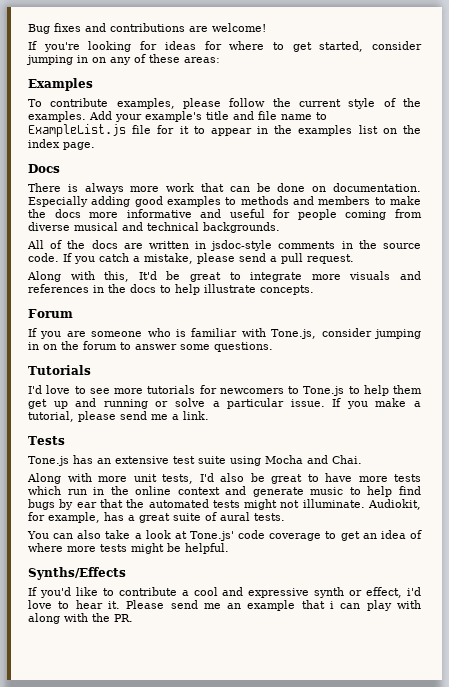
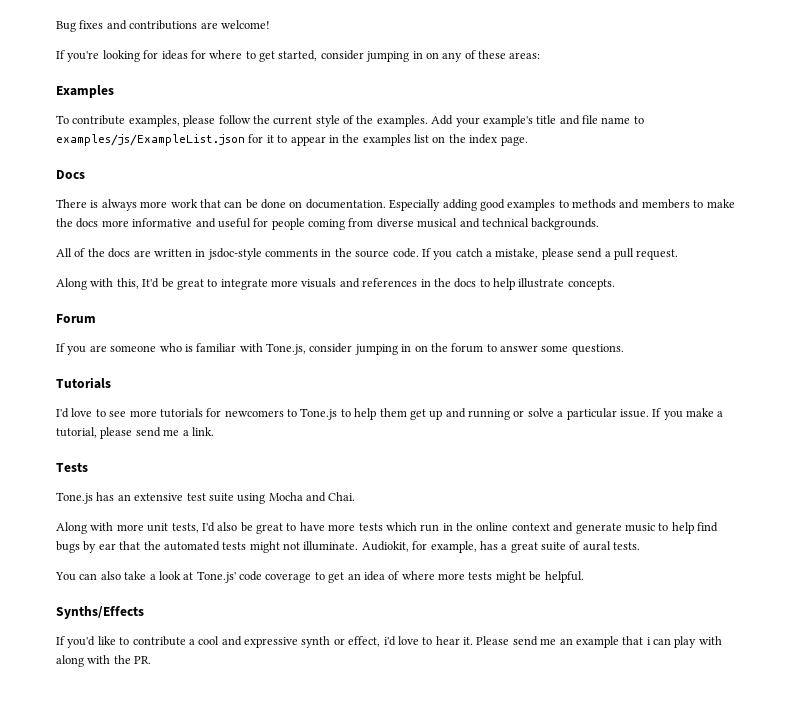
[28,124,152,137] ExampleList.js file -> [56,134,245,146] examples/js/ExampleList.json

